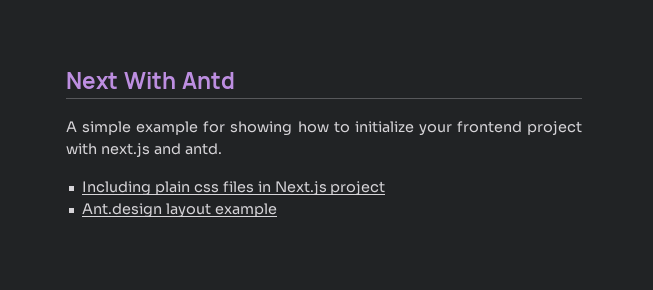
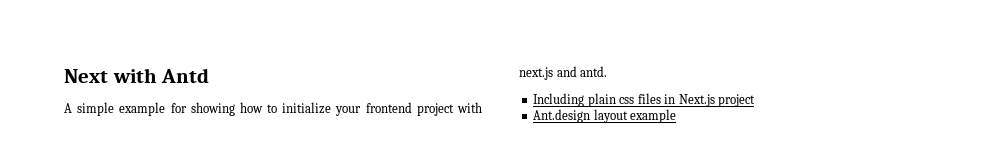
[124,72,177,89] With -> [112,68,157,83] with

